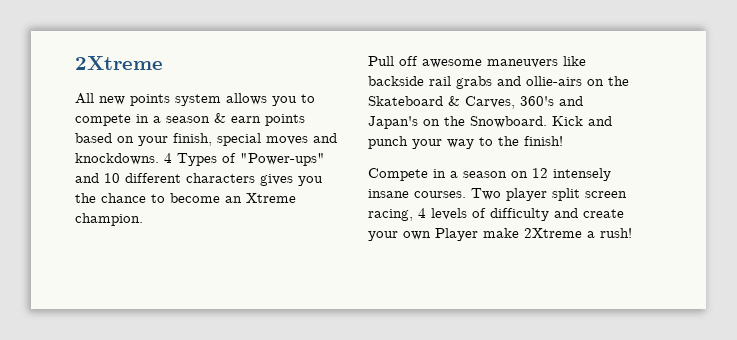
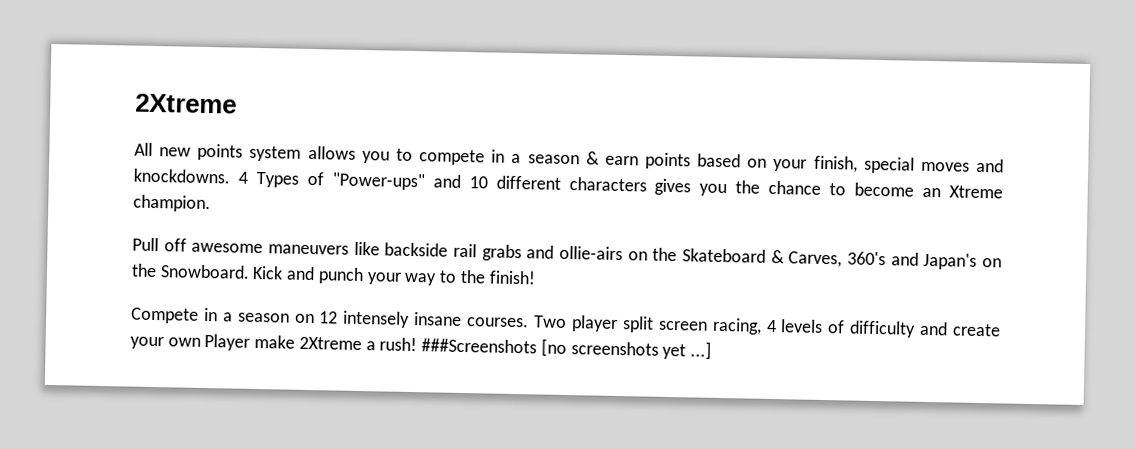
(632, 233) none -> [421,338,712,360] ###Screenshots [no screenshots yet ...]

